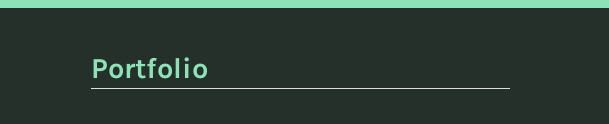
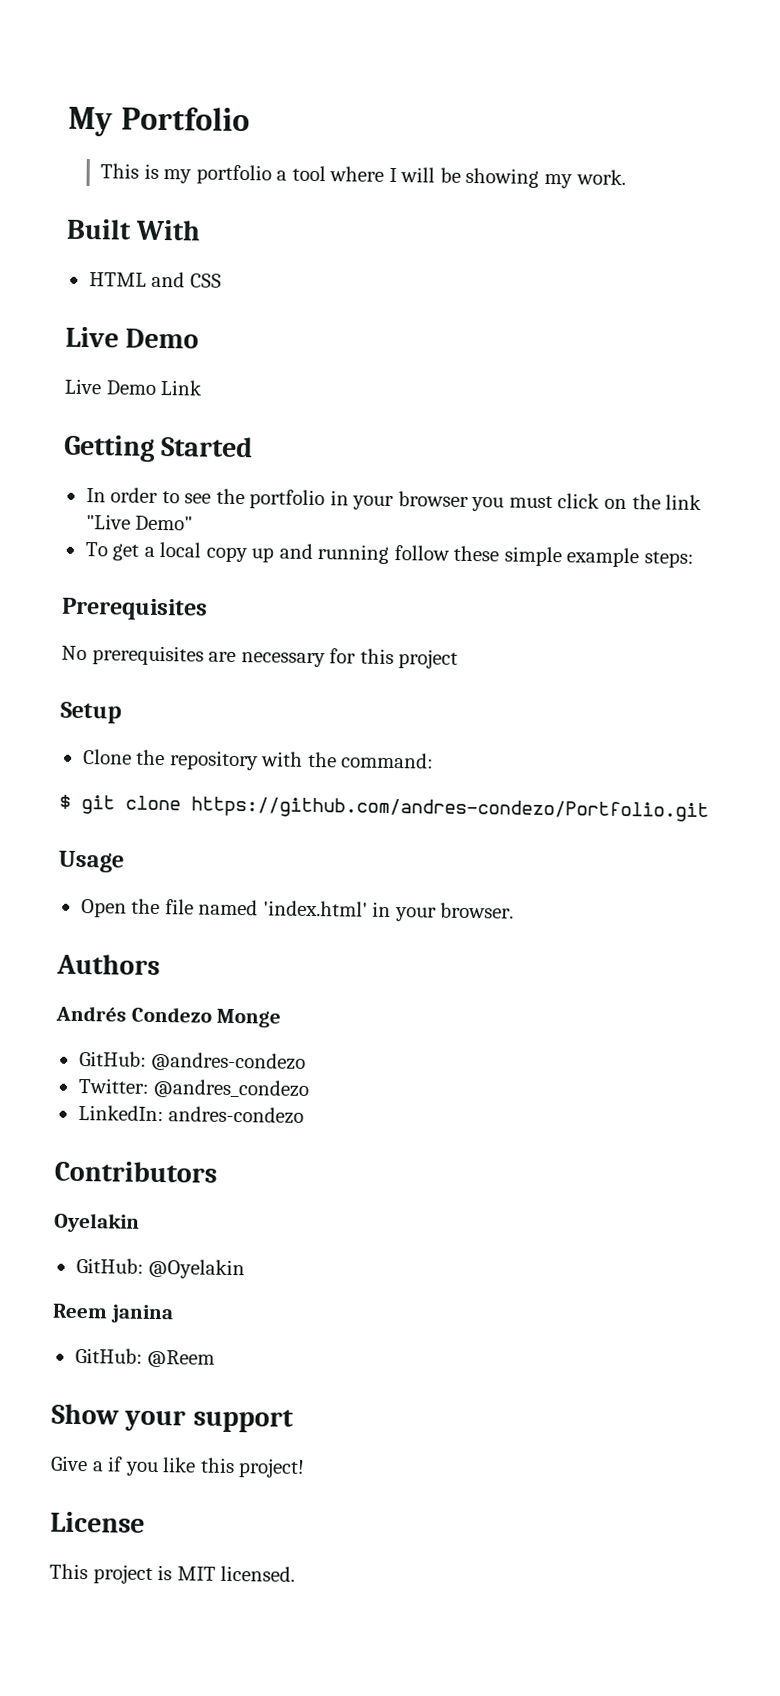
(91, 68) none -> [68,106,113,137] My
(208, 68) none -> [100,163,626,189] [66,218,202,241] [88,271,222,288] [65,326,200,349] [64,378,204,396] [63,434,254,462] [85,487,703,512] [85,514,194,531] [84,542,694,568] [61,597,208,621] [61,645,459,669] [60,701,122,724] [82,749,435,771] [59,794,709,823] [58,850,124,873] [80,898,515,922] [56,953,160,976] [55,1005,282,1028] [78,1050,307,1072] [77,1077,310,1099] [77,1104,305,1124] [54,1160,217,1183] [54,1212,140,1233] [75,1257,246,1280] [52,1303,174,1324] [74,1347,216,1368] [51,1403,294,1433] [50,1455,306,1478] [50,1511,145,1533] [49,1563,296,1584] // This is my portfolio a tool where I will be showing my work. // Built With // HTML and CSS // Live Demo // Live Demo Link // Getting Started // In order to see the portfolio in your browser you must click on the link "Live Demo" // To get a local copy up and running follow these simple example steps: // Prerequisites // No prerequisites are necessary for this project // Setup // Clone the repository with the command: // $ git clone https://github.com/andres-condezo/Portfolio.git // Usage // Open the file named 'index.html' in your browser. // Authors // Andrés Condezo Monge // GitHub: @andres-condezo // Twitter: @andres_condezo // LinkedIn: andres-condezo // Contributors // Oyelakin // GitHub: @Oyelakin // Reem janina // GitHub: @Reem // Show your support // Give a if you like this project! // License // This project is MIT licensed.

